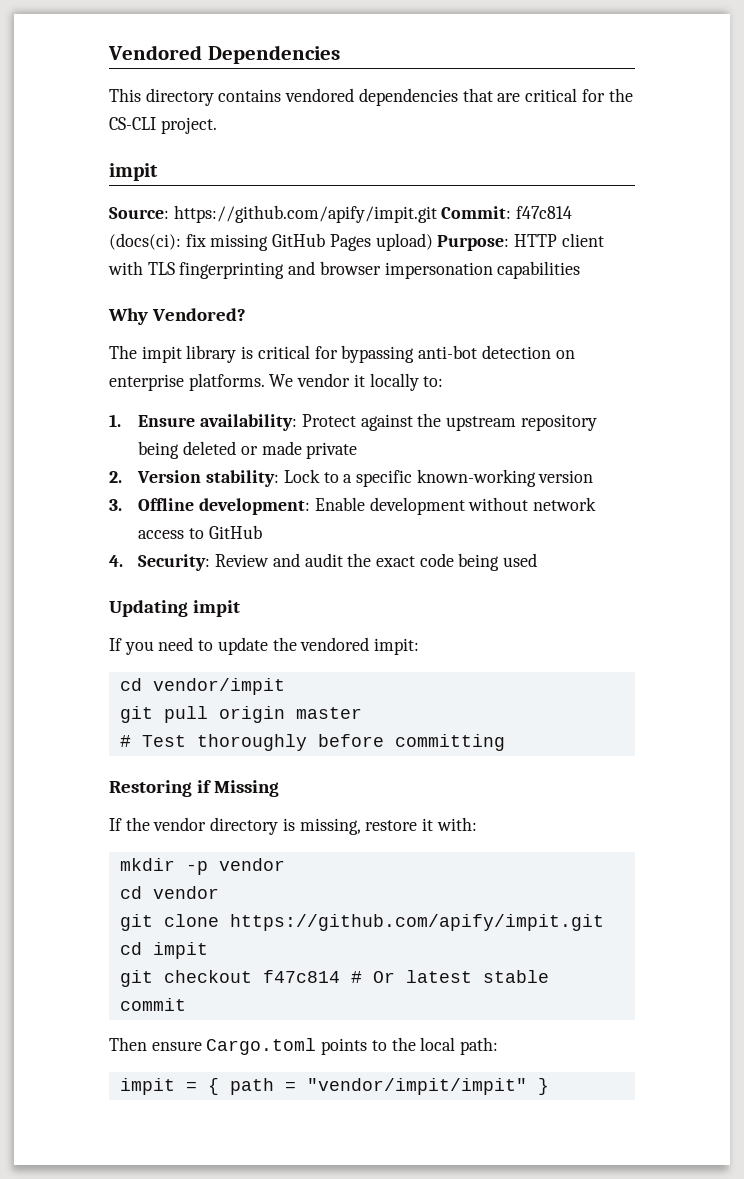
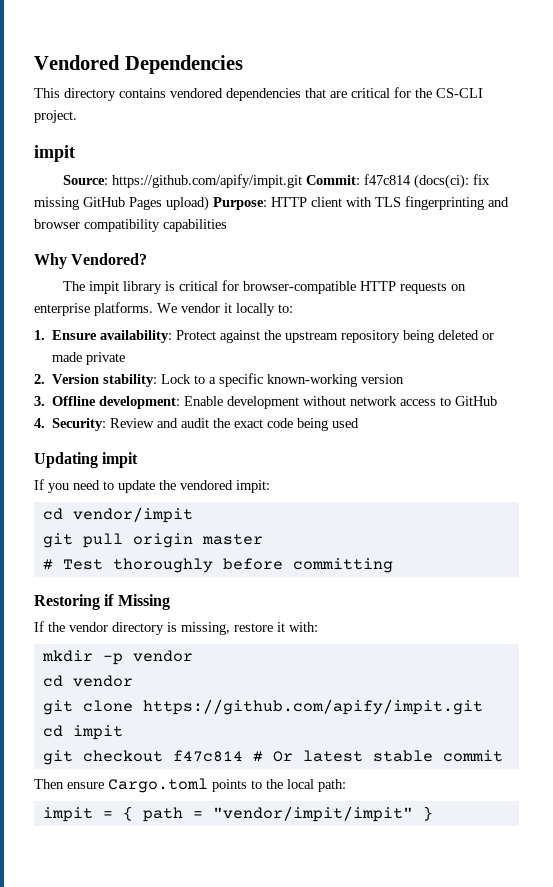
[384,262,493,279] impersonation -> [84,219,160,232] compatibility
[341,345,551,363] bypassing anti-bot detection -> [243,281,448,294] browser-compatible HTTP requests

